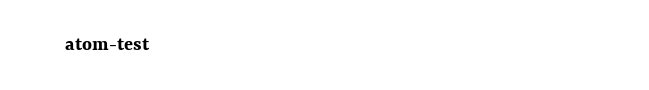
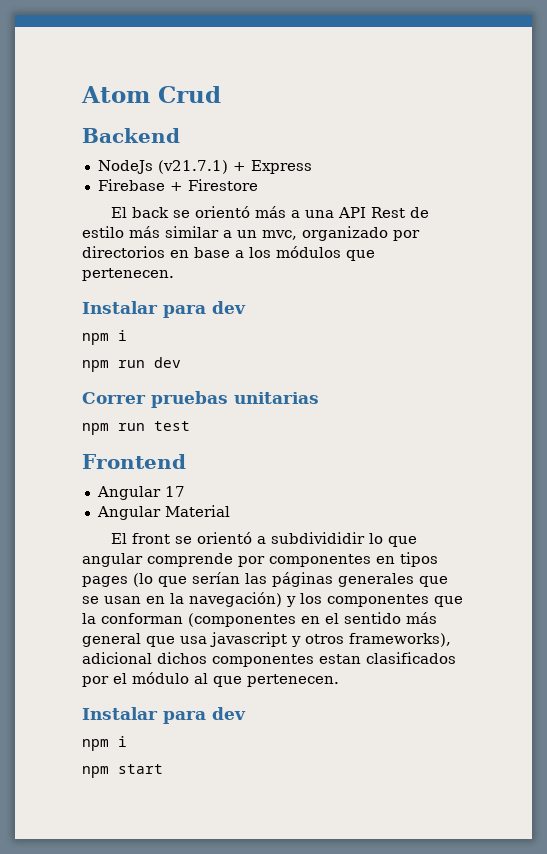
[65,38,150,50] atom-test -> [81,86,221,103] [82,128,180,143] [97,160,312,174] [97,179,258,191] [110,206,429,218] [82,226,420,241] [82,246,375,261] [82,268,174,281] [82,301,246,318] [82,330,127,345] [82,357,181,372] [82,391,319,408] [82,421,190,435] [82,454,186,469] [96,486,185,500] [96,505,230,520] [110,532,417,547] [82,552,438,567] [82,572,448,587] [82,592,463,607] [82,612,437,627] [82,632,451,647] [82,652,456,667] [82,672,339,687] [82,707,246,724] [82,736,127,751] [82,764,163,778] Atom Crud // Backend // NodeJs (v21.7.1) + Express // Firebase + Firestore // El back se orientó más a una API Rest de estilo más similar a un mvc, organizado por directorios en base a los módulos que pertenecen. // Instalar para dev // npm i // npm run dev // Correr pruebas unitarias // npm run test // Frontend // Angular 17 // Angular Material // El front se orientó a subdivididir lo que angular comprende por componentes en tipos pages (lo que serían las páginas generales que se usan en la navegación) y los componentes que la conforman (componentes en el sentido más general que usa javascript y otros frameworks), adicional dichos componentes estan clasificados por el módulo al que pertenecen. // Instalar para dev // npm i // npm start

